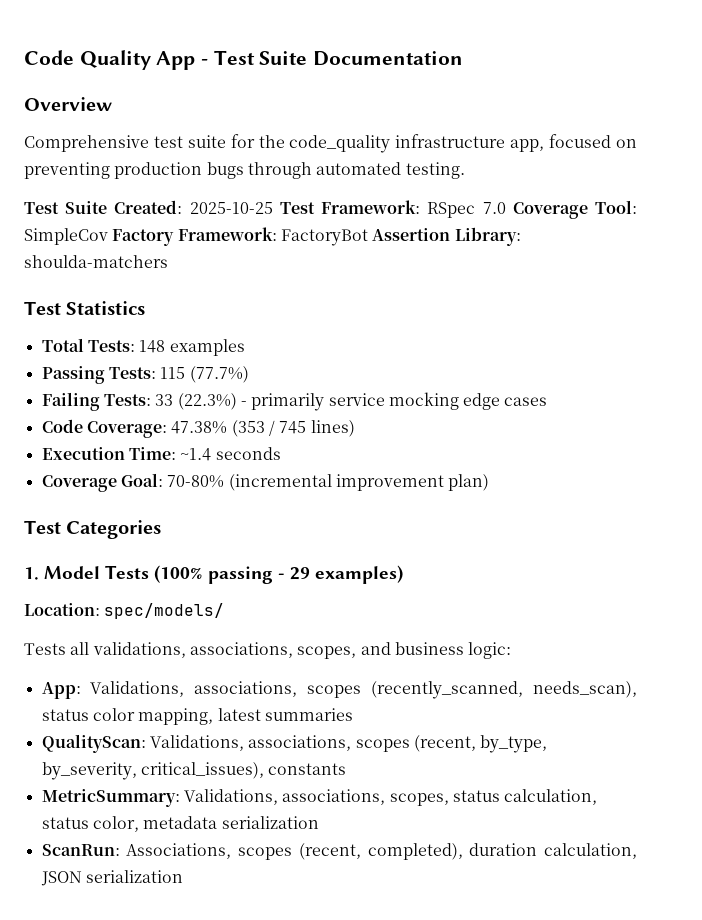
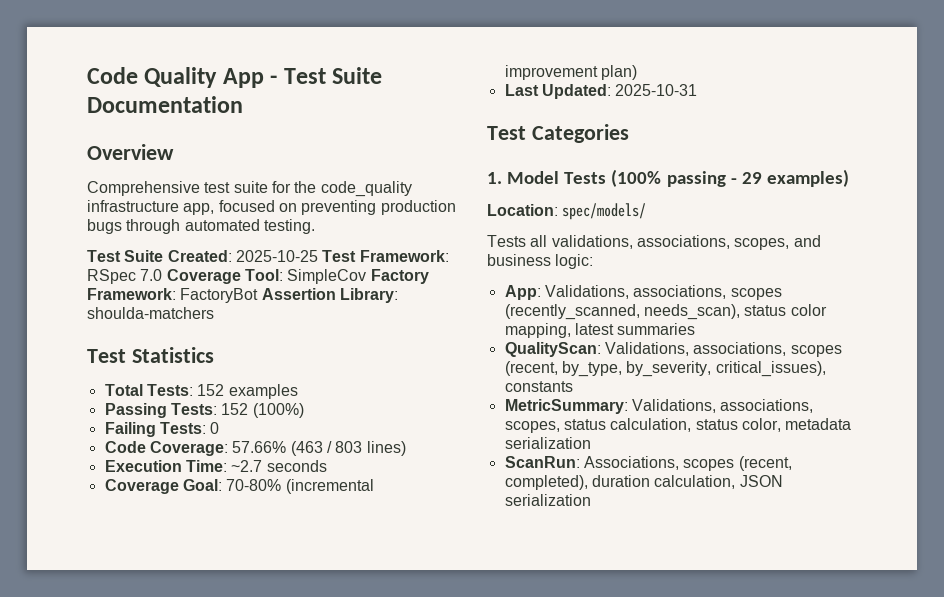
[139,340,166,353] 148 -> [197,384,225,396] 152
[160,366,249,383] 115 (77.7%) -> [221,403,304,418] 152 (100%)
[155,392,548,411] [41,419,307,438] 33 (22.3%) - primarily service mocking edge cases // Code Coverage: 47.38% (353 / 745 -> [210,422,220,434] [104,441,363,456] 0 // Code Coverage: 57.66% (463 / 803
[180,448,212,461] ~1.4 -> [231,460,263,472] ~2.7
(490, 482) none -> [504,84,698,99] // Last Updated: 2025-10-31

